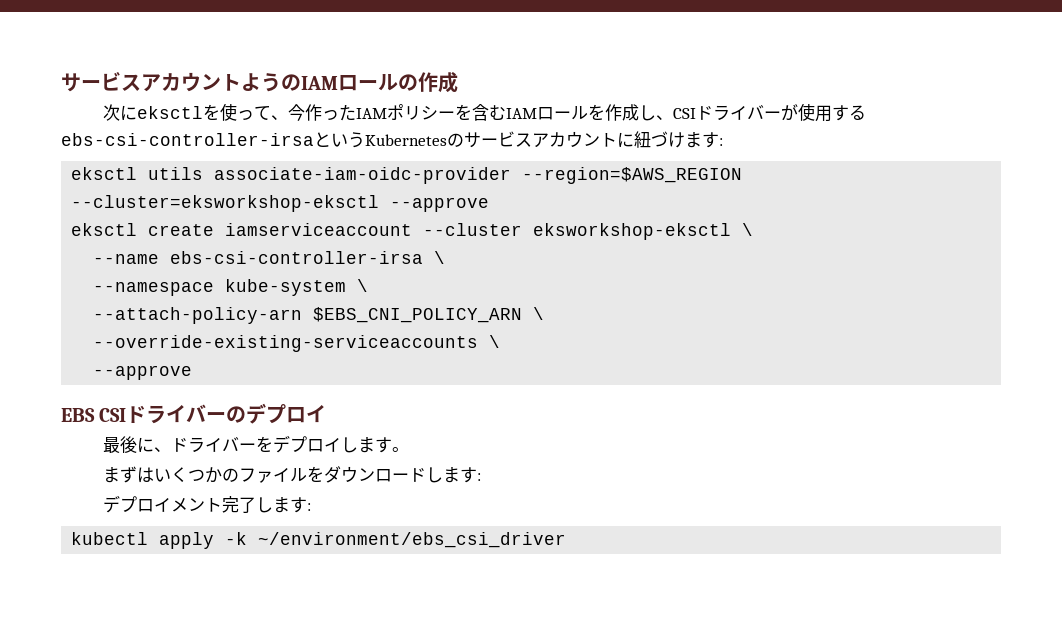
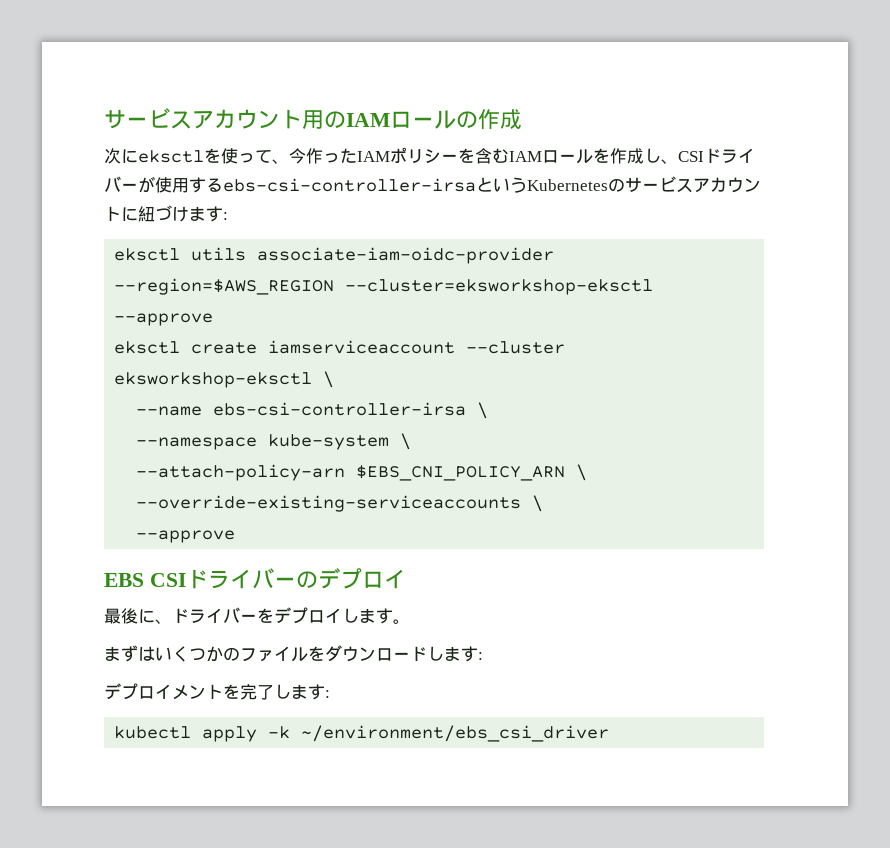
[61,72,281,92] サービスアカウントよう -> [104,108,324,129] サービスアカウント用
(222, 505) none -> [223,684,240,699] を

